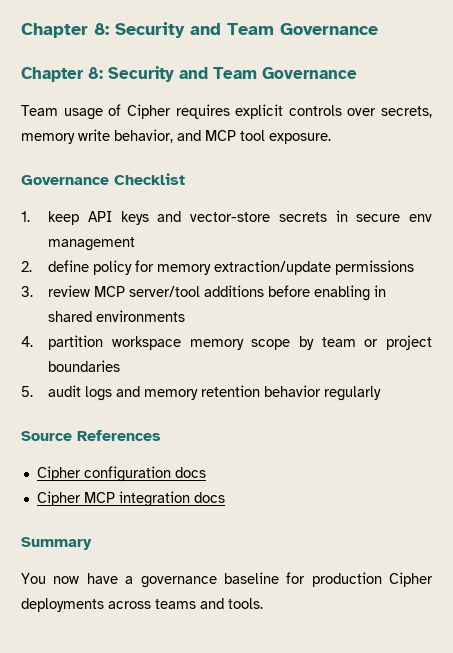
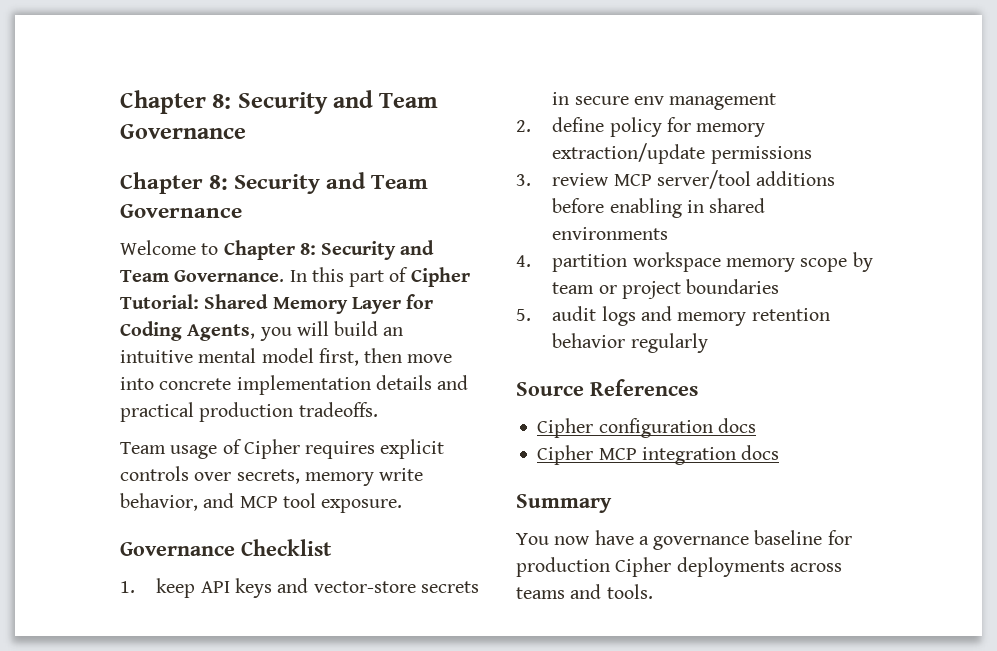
(357, 73) none -> [120,240,435,260] [120,267,470,287] [120,294,434,314] [120,321,404,341] [120,348,453,366] [120,375,469,395] [120,402,378,422] // Welcome to Chapter 8: Security and Team Governance. In this part of Cipher Tutorial: Shared Memory Layer for Coding Agents, you will build an intuitive mental model first, then move into concrete implementation details and practical production tradeoffs.

